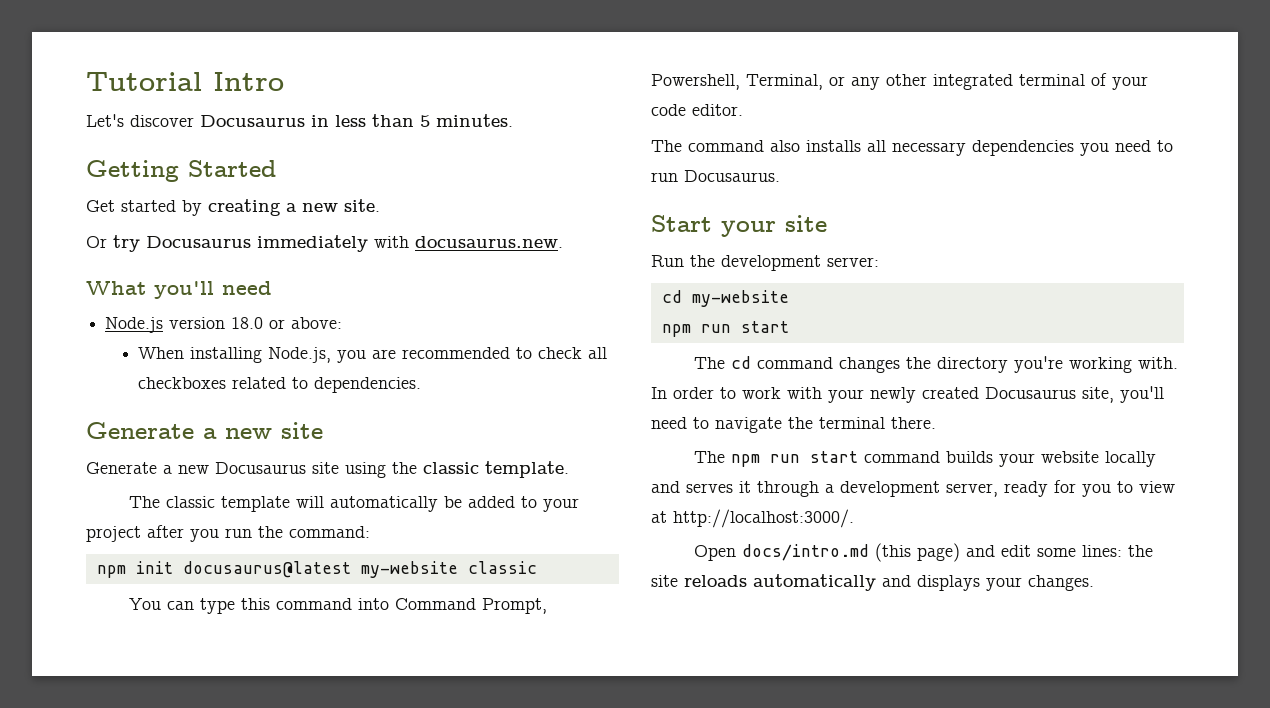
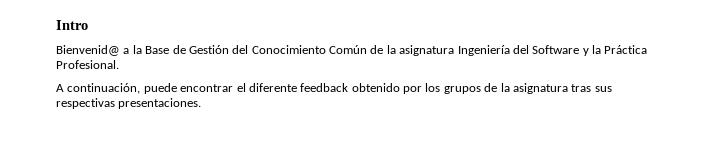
[86,72,202,91] Tutorial -> (56, 25) none
[86,114,513,127] [86,160,276,182] [86,199,380,216] [86,235,563,252] [86,281,272,299] [105,317,343,333] [138,347,608,363] [138,377,422,393] [86,422,323,439] [86,461,569,478] [129,496,580,512] [86,525,370,542] [96,561,537,578] [129,598,548,614] [651,73,1148,90] [651,104,743,116] [651,140,1173,156] [651,170,780,182] [651,215,827,237] [651,255,879,271] [661,290,789,307] [661,321,789,337] [694,356,1179,373] [651,386,1164,403] [651,417,936,433] [694,451,1157,467] [651,480,1175,497] [651,509,854,528] [694,543,1154,562] [651,574,1094,591] Let's discover Docusaurus in less than 5 minutes. // Getting Started // Get started by creating a new site. // Or try Docusaurus immediately with docusaurus.new. // What you'll need // Node.js version 18.0 or above: // When installing Node.js, you are recommended to check all checkboxes related to dependencies. // Generate a new site // Generate a new Docusaurus site using the classic template. // The classic template will automatically be added to your project after you run the command: // npm init docusaurus@latest my-website classic // You can type this command into Command Prompt, Powershell, Terminal, or any other integrated terminal of your code editor. // The command also installs all necessary dependencies you need to run Docusaurus. // Start your site // Run the development server: // cd my-website // npm run start // The cd command changes the directory you're working with. In order to work with your newly created Docusaurus site, you'll need to navigate the terminal there. // The npm run start command builds your website locally and serves it through a development server, ready for you to view at http://localhost:3000/. // Open docs/intro.md (this page) and edit some lines: the site reloads automatically and displays your changes. -> [56,45,648,56] [56,60,119,69] [56,83,612,94] [56,98,202,109] Bienvenid@ a la Base de Gestión del Conocimiento Común de la asignatura Ingeniería del Software y la Práctica Profesional. // A continuación, puede encontrar el diferente feedback obtenido por los grupos de la asignatura tras sus respectivas presentaciones.

